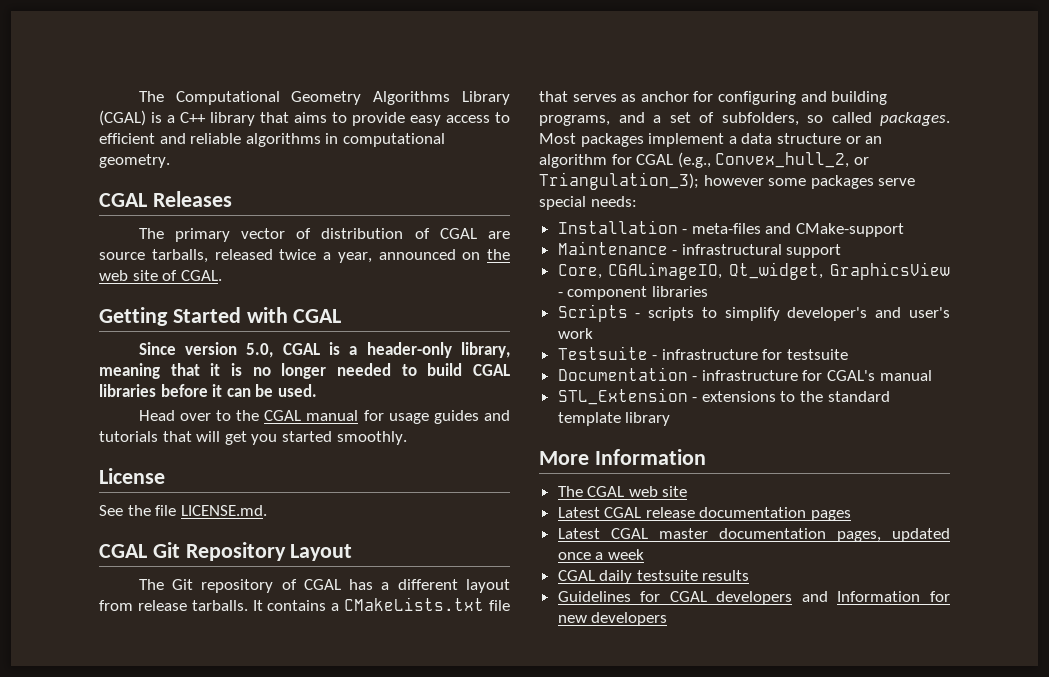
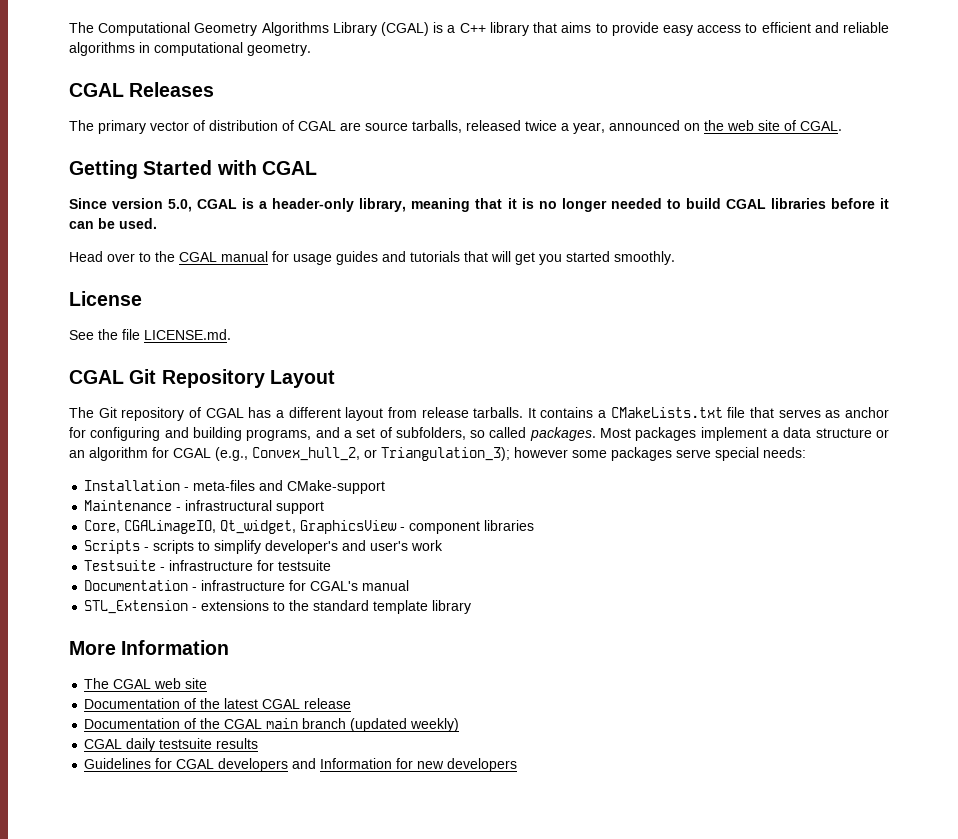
[557,507,852,521] [557,528,950,542] [557,549,644,560] Latest CGAL release documentation pages // Latest CGAL master documentation pages, updated once a week -> [84,698,352,709] [84,718,460,732] Documentation of the latest CGAL release // Documentation of the CGAL main branch (updated weekly)

